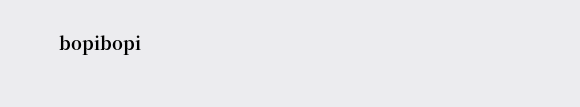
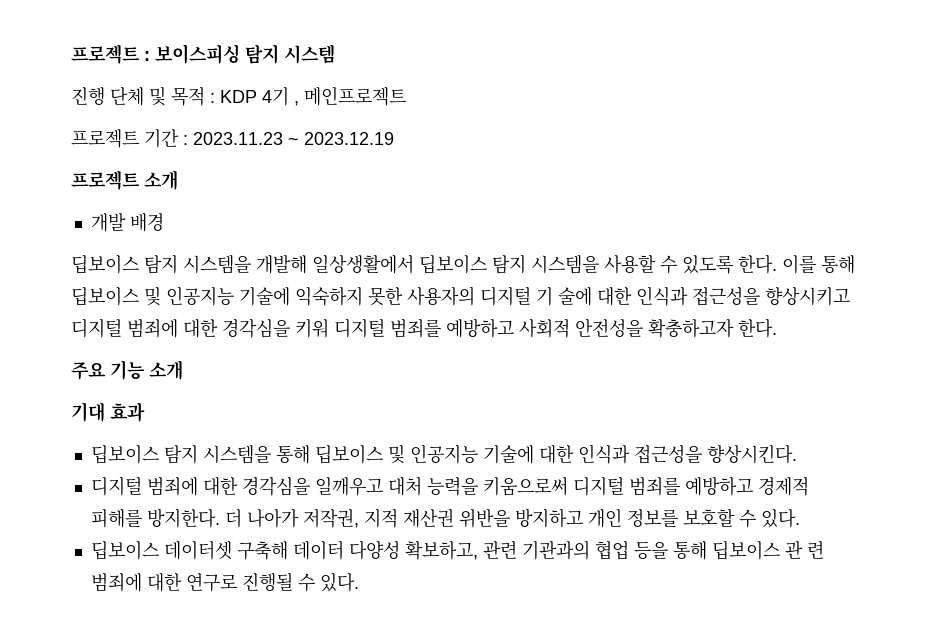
[59,35,141,55] bopibopi -> [71,44,335,64] [71,86,406,106] [71,129,394,148] [71,170,178,190] [90,213,164,232] [71,254,855,274] [71,286,850,306] [71,318,777,338] [71,360,183,380] [71,402,145,422] [90,444,797,464] [90,476,809,496] [90,508,800,528] [90,540,824,560] [90,572,359,592] 프로젝트 : 보이스피싱 탐지 시스템 // 진행 단체 및 목적 : KDP 4기 , 메인프로젝트 // 프로젝트 기간 : 2023.11.23 ~ 2023.12.19 // 프로젝트 소개 // 개발 배경 // 딥보이스 탐지 시스템을 개발해 일상생활에서 딥보이스 탐지 시스템을 사용할 수 있도록 한다. 이를 통해 딥보이스 및 인공지능 기술에 익숙하지 못한 사용자의 디지털 기 술에 대한 인식과 접근성을 향상시키고 디지털 범죄에 대한 경각심을 키워 디지털 범죄를 예방하고 사회적 안전성을 확충하고자 한다. // 주요 기능 소개 // 기대 효과 // 딥보이스 탐지 시스템을 통해 딥보이스 및 인공지능 기술에 대한 인식과 접근성을 향상시킨다. // 디지털 범죄에 대한 경각심을 일깨우고 대처 능력을 키움으로써 디지털 범죄를 예방하고 경제적 피해를 방지한다. 더 나아가 저작권, 지적 재산권 위반을 방지하고 개인 정보를 보호할 수 있다. // 딥보이스 데이터셋 구축해 데이터 다양성 확보하고, 관련 기관과의 협업 등을 통해 딥보이스 관 련 범죄에 대한 연구로 진행될 수 있다.

